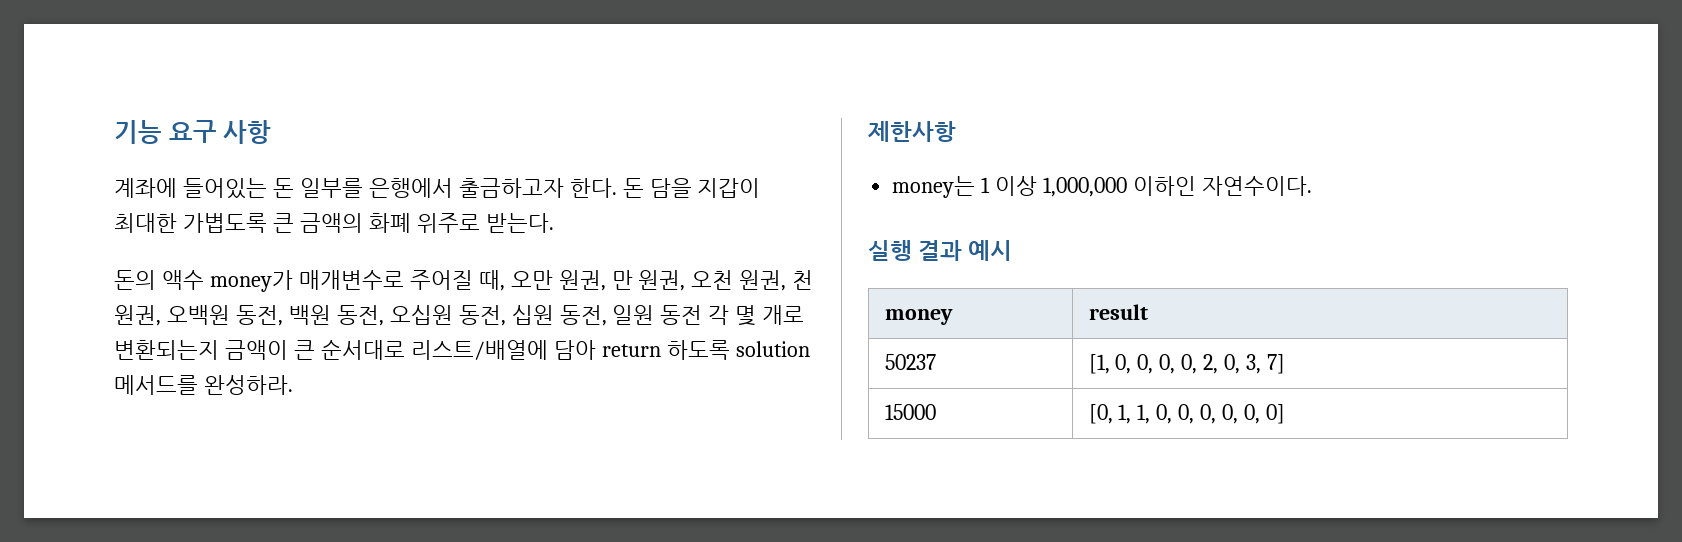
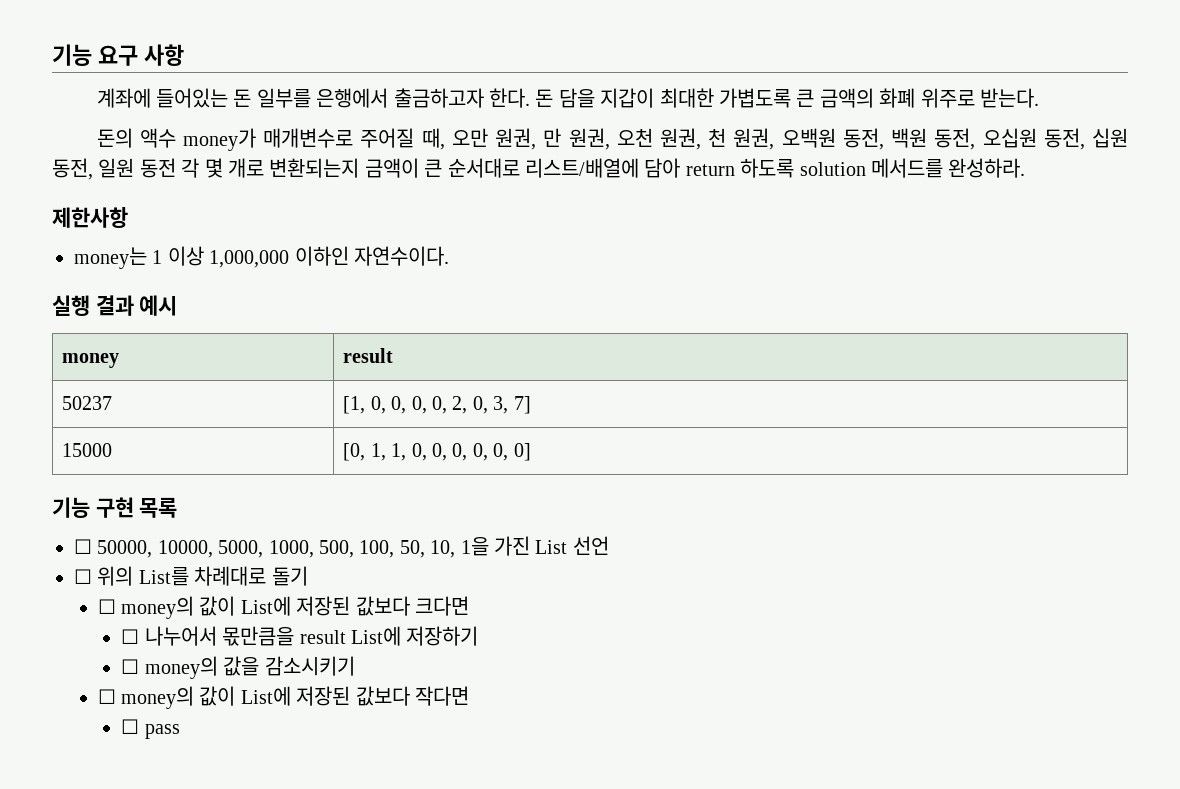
(1286, 414) none -> [52,497,178,518] [74,536,609,558] [74,566,308,586] [97,596,470,619] [121,626,479,646] [121,656,355,679] [97,686,470,709] [121,719,180,739] // 기능 구현 목록 // ☐ 50000, 10000, 5000, 1000, 500, 100, 50, 10, 1을 가진 List 선언 // ☐ 위의 List를 차례대로 돌기 // ☐ money의 값이 List에 저장된 값보다 크다면 // ☐ 나누어서 몫만큼을 result List에 저장하기 // ☐ money의 값을 감소시키기 // ☐ money의 값이 List에 저장된 값보다 작다면 // ☐ pass

